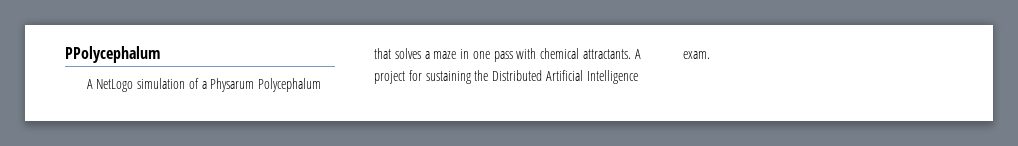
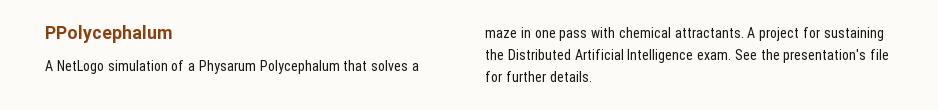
(710, 55) none -> [734,49,890,63] [485,71,592,82] See the presentation's file for further details.

